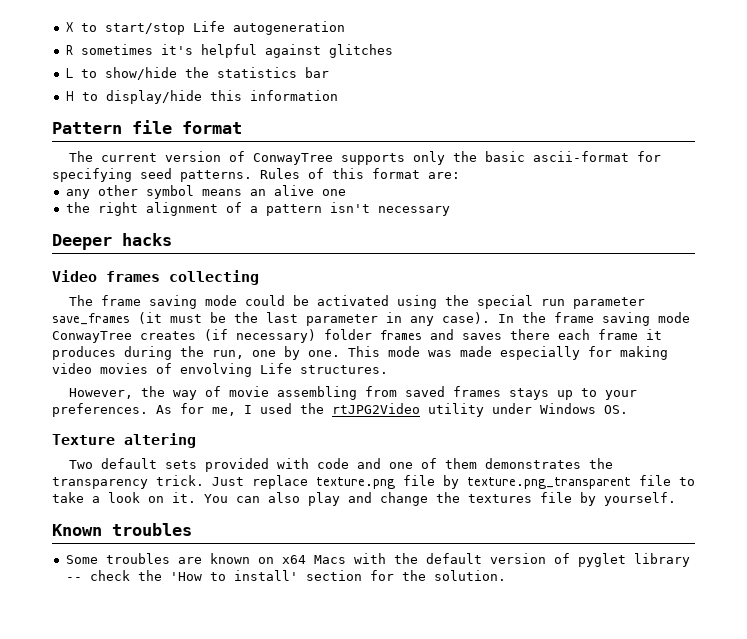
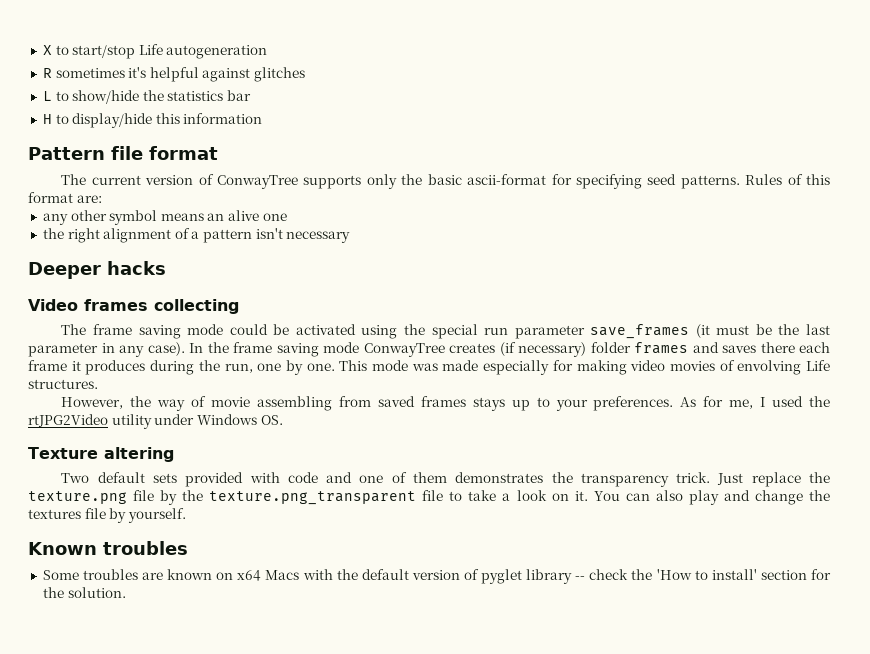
(308, 482) none -> [809,472,830,483] the
(459, 482) none -> [182,490,204,501] the

